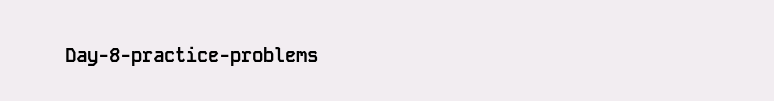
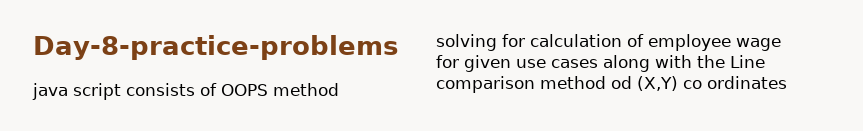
(318, 56) none -> [32,83,339,100] [436,34,781,51] [436,55,765,72] [436,76,787,93] // java script consists of OOPS method solving for calculation of employee wage for given use cases along with the Line comparison method od (X,Y) co ordinates

